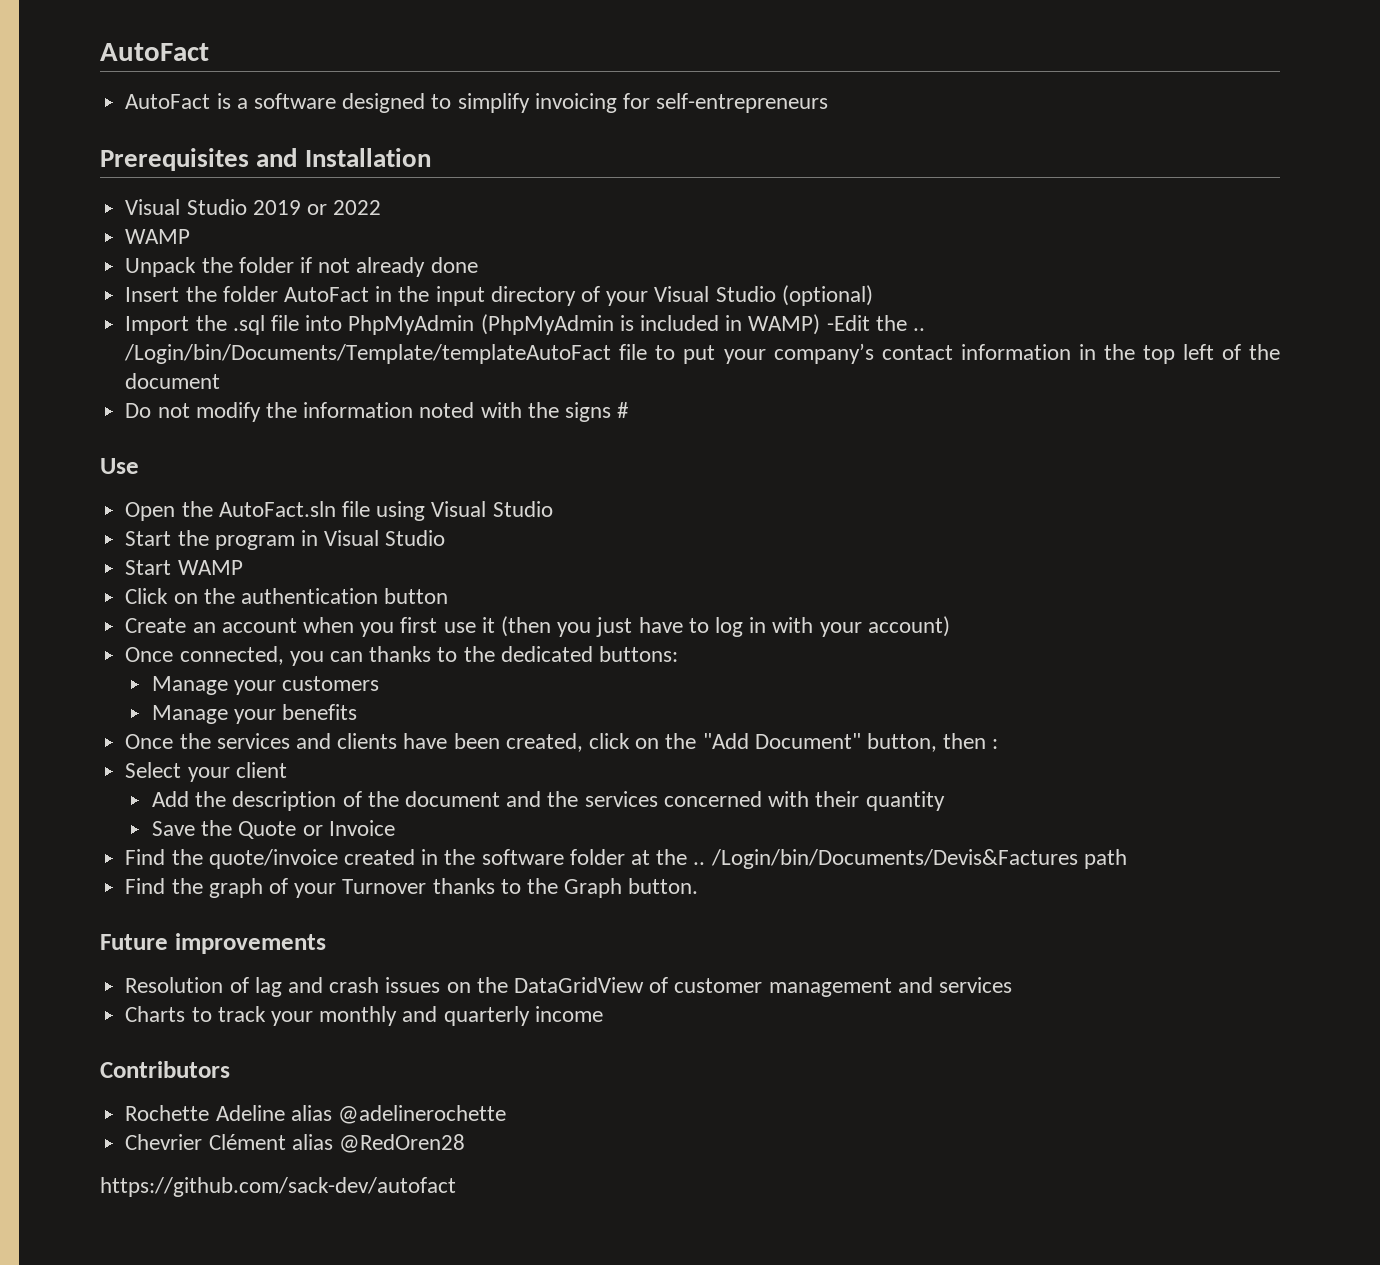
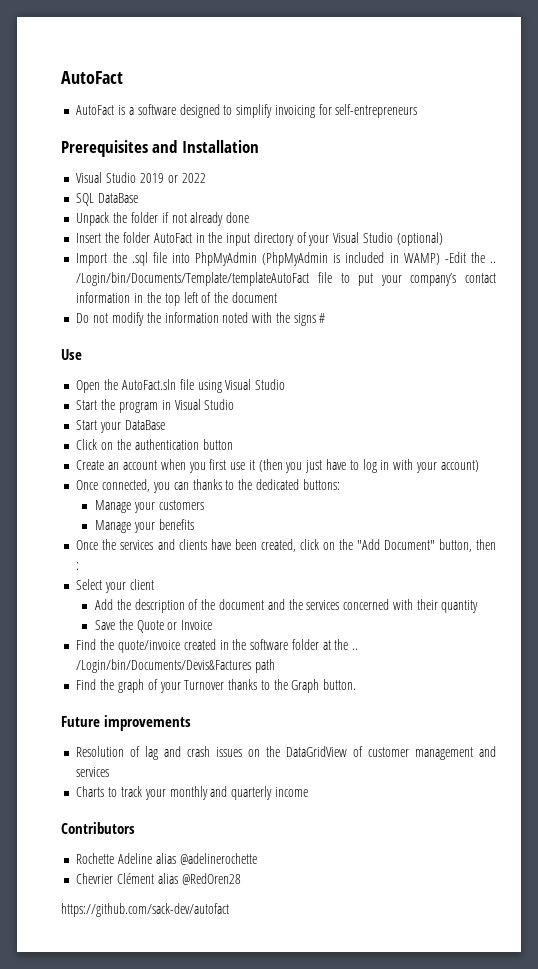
[125,229,191,244] WAMP -> [76,193,139,206] SQL DataBase
[177,560,243,575] WAMP -> [100,420,165,433] your DataBase

